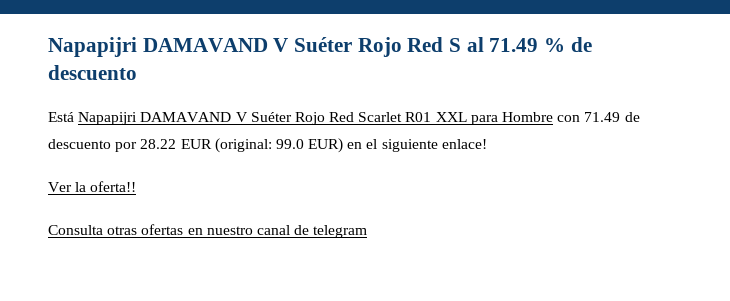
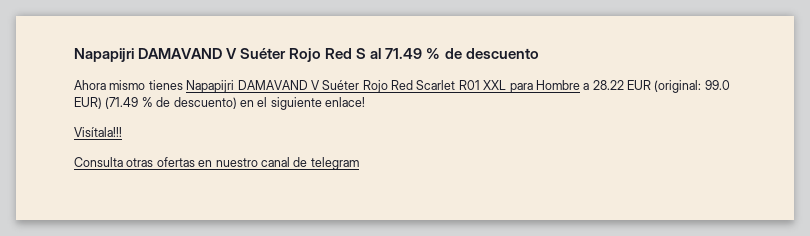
[48,112,74,122] Está -> [74,80,183,90] Ahora mismo tienes
[557,112,640,122] [48,139,138,152] con 71.49 de descuento por -> [583,83,590,90] a
(344, 145) none -> [105,97,237,109] (71.49 % de descuento)
[48,181,137,192] Ver la oferta!! -> [74,127,122,137] Visítala!!!

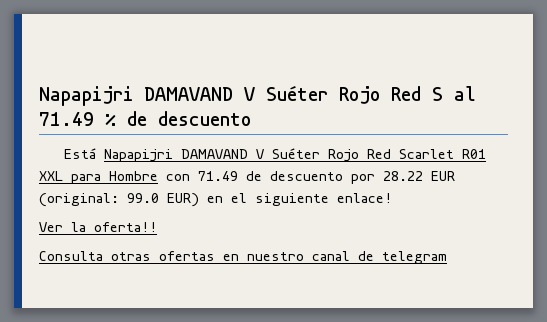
[74,80,183,90] Ahora mismo tienes -> [64,148,97,159] Está
[583,83,590,90] a -> [166,171,375,184] con 71.49 de descuento por
[105,97,237,109] (71.49 % de descuento) -> (199, 200) none
[74,127,122,137] Visítala!!! -> [39,222,157,232] Ver la oferta!!

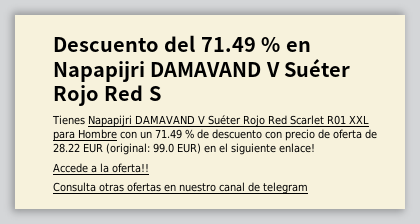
(39, 96) none -> [53,35,311,52] Descuento del 71.49 % en
[454,86,476,101] [39,111,251,126] [64,148,97,159] al 71.49 % de descuento // Está -> [52,115,85,125] // Tienes
[198,171,375,184] 71.49 de descuento por -> [140,129,377,141] un 71.49 % de descuento con precio de oferta de
[39,222,63,232] Ver -> [53,163,97,173] Accede a

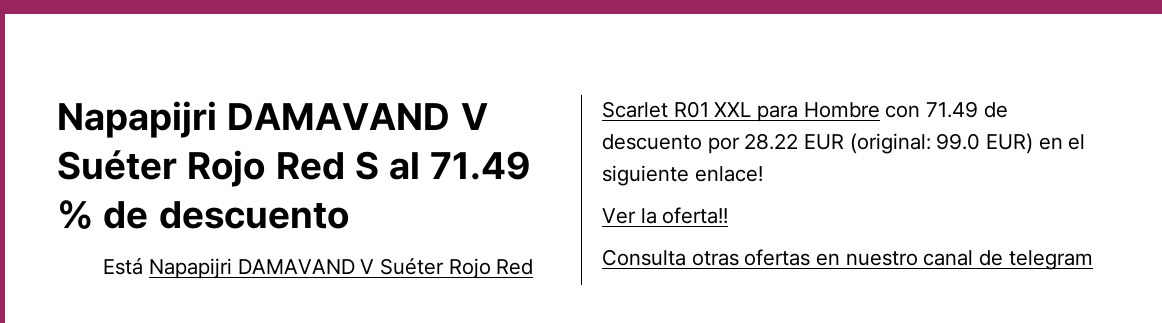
[53,35,311,52] Descuento del 71.49 % en -> (57, 119) none
[52,115,85,125] // Tienes -> [389,151,531,180] [57,200,349,229] [103,257,144,275] al 71.49 % de descuento // Está
[140,129,377,141] un 71.49 % de descuento con precio de oferta de -> [926,101,1008,118] [602,134,740,154] 71.49 de descuento por
[53,163,97,173] Accede a -> [602,208,636,224] Ver

